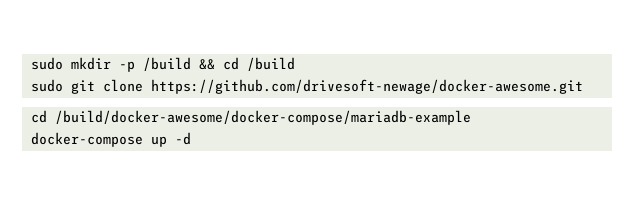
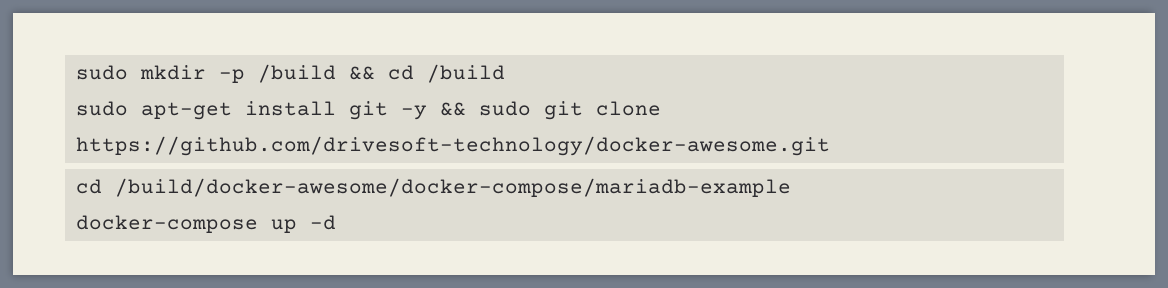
(63, 85) none -> [140,101,531,120] apt-get install git -y && sudo
[150,79,583,94] https://github.com/drivesoft-newage/docker-awesome.git -> [75,136,830,156] https://github.com/drivesoft-technology/docker-awesome.git

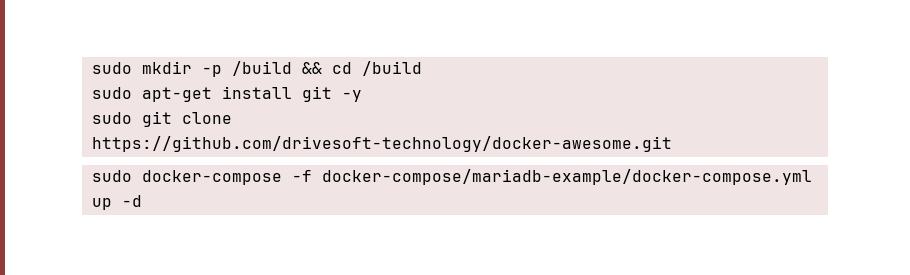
[439,102,466,116] && -> (363, 96) //
[75,178,791,197] [75,215,258,233] cd /build/docker-awesome/docker-compose/mariadb-example // docker-compose -> [92,169,813,185] sudo docker-compose -f docker-compose/mariadb-example/docker-compose.yml

